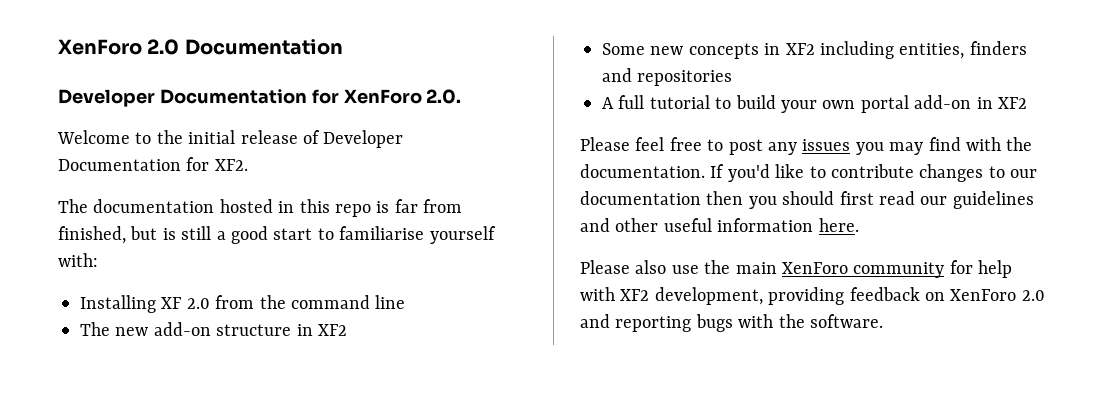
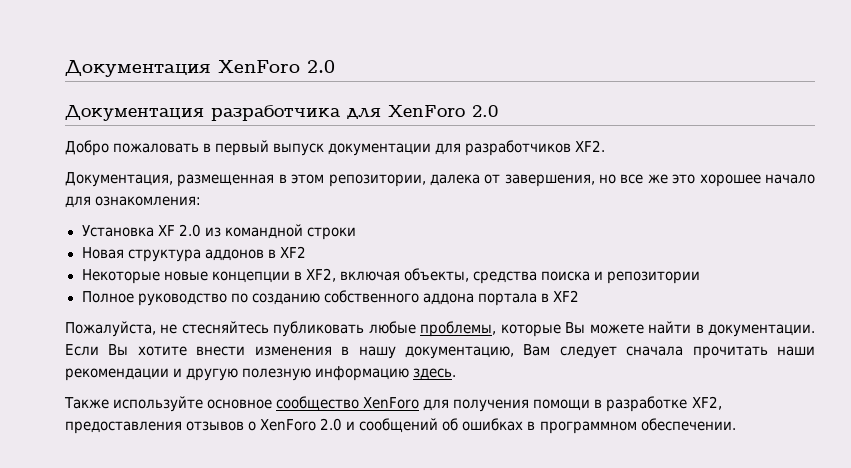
[58,39,343,55] [58,89,462,107] [57,130,404,148] [58,157,248,171] [58,199,463,217] [58,226,496,244] [58,253,98,267] [80,295,406,313] [80,322,347,336] [602,41,1027,59] [602,68,733,86] [602,95,1027,113] [580,137,1033,155] [580,164,1038,182] [580,191,1034,209] [580,218,859,232] [580,260,1013,278] [580,287,1045,305] [580,314,883,332] XenForo 2.0 Documentation // Developer Documentation for XenForo 2.0. // Welcome to the initial release of Developer Documentation for XF2. // The documentation hosted in this repo is far from finished, but is still a good start to familiarise yourself with: // Installing XF 2.0 from the command line // The new add-on structure in XF2 // Some new concepts in XF2 including entities, finders and repositories // A full tutorial to build your own portal add-on in XF2 // Please feel free to post any issues you may find with the documentation. If you'd like to contribute changes to our documentation then you should first read our guidelines and other useful information here. // Please also use the main XenForo community for help with XF2 development, providing feedback on XenForo 2.0 and reporting bugs with the software. -> [65,60,335,77] [65,105,498,121] [65,140,606,156] [65,172,815,187] [65,196,202,208] [81,224,356,240] [81,246,306,262] [81,268,700,284] [81,290,579,306] [65,321,816,337] [65,344,815,359] [65,366,457,381] [64,396,722,412] [65,418,736,434] Документация XenForo 2.0 // Документация разработчика для XenForo 2.0 // Добро пожаловать в первый выпуск документации для разработчиков XF2. // Документация, размещенная в этом репозитории, далека от завершения, но все же это хорошее начало для ознакомления: // Установка XF 2.0 из командной строки // Новая структура аддонов в XF2 // Некоторые новые концепции в XF2, включая объекты, средства поиска и репозитории // Полное руководство по созданию собственного аддона портала в XF2 // Пожалуйста, не стесняйтесь публиковать любые проблемы, которые Вы можете найти в документации. Если Вы хотите внести изменения в нашу документацию, Вам следует сначала прочитать наши рекомендации и другую полезную информацию здесь. // Также используйте основное сообщество XenForo для получения помощи в разработке XF2, предоставления отзывов о XenForo 2.0 и сообщений об ошибках в программном обеспечении.

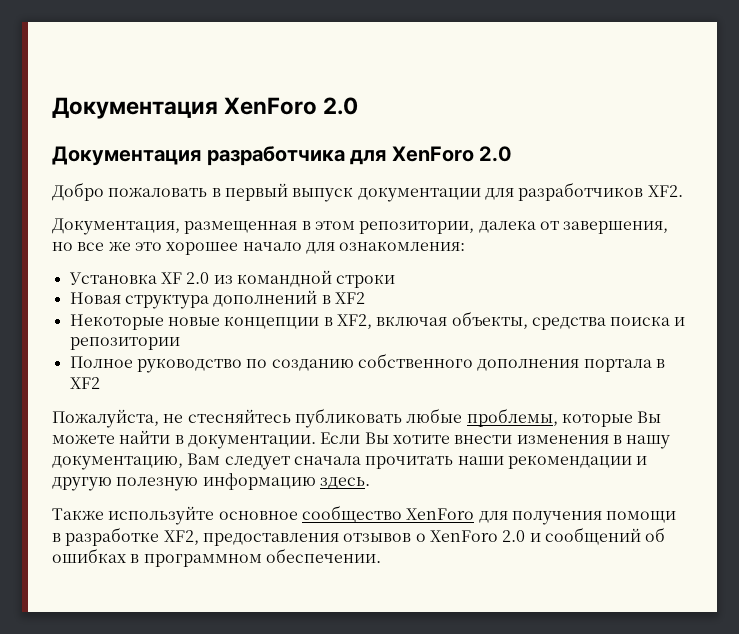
[204,249,264,261] аддонов -> [213,290,318,307] дополнений
[422,293,474,305] аддона -> [477,359,580,371] дополнения

